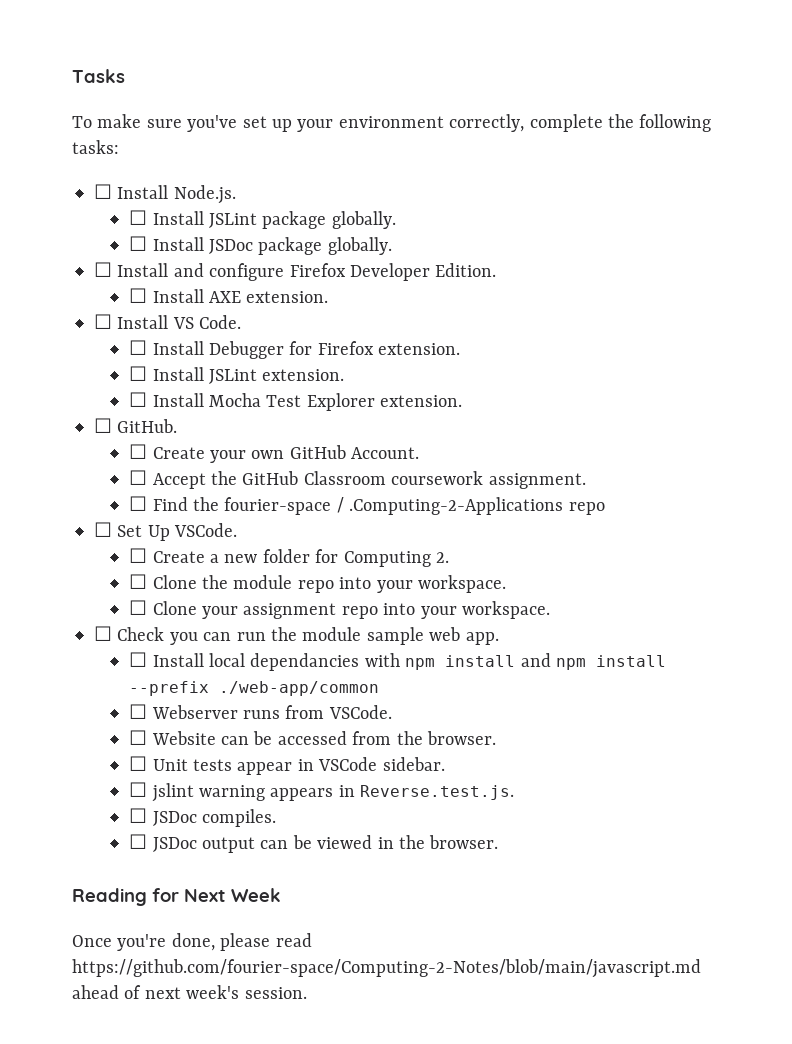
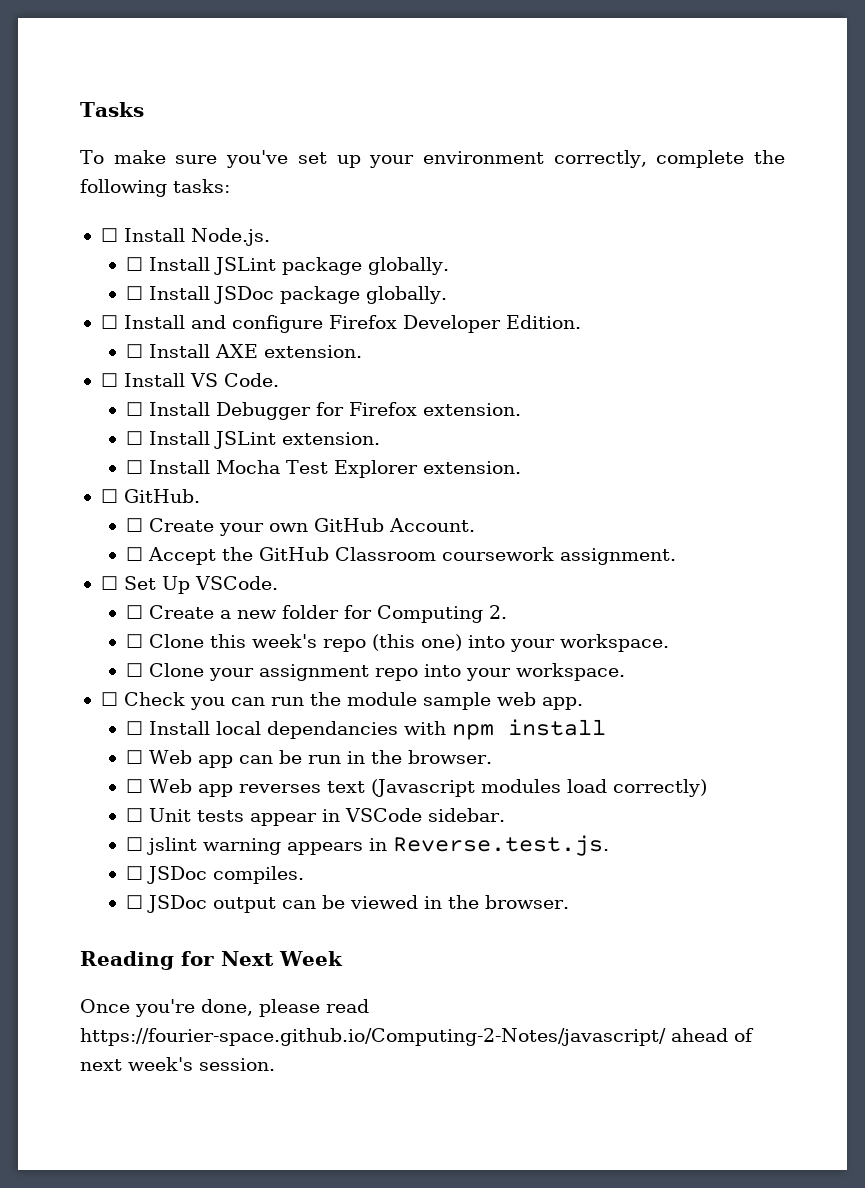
[129,496,605,515] // ☐ Find the fourier-space / .Computing-2-Applications repo -> (676, 556) none
[201,575,334,593] the module repo -> [209,634,462,652] this week's repo (this one)
[520,653,666,670] [129,681,380,696] [129,704,392,719] [129,730,496,745] and npm install --prefix ./web-app/common // ☐ Webserver runs from VSCode. // ☐ Website can be accessed from the browser. -> [125,750,492,768] [125,779,707,797] // ☐ Web app can be run in the browser. // ☐ Web app reverses text (Javascript modules load correctly)
[72,959,701,978] https://github.com/fourier-space/Computing-2-Notes/blob/main/javascript.md -> [80,1028,666,1046] https://fourier-space.github.io/Computing-2-Notes/javascript/

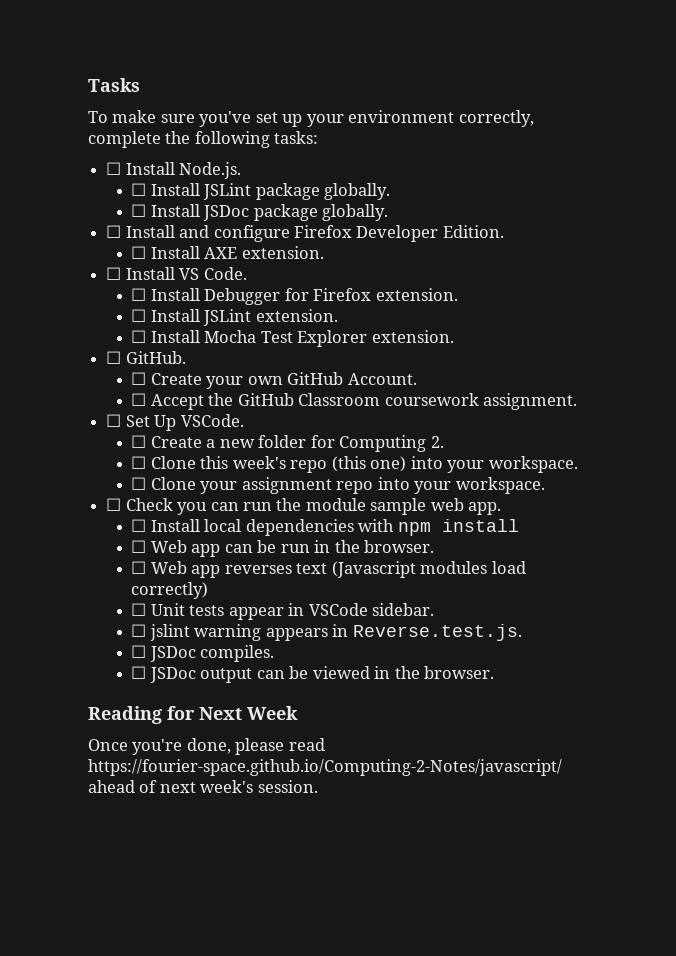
[266,721,398,739] dependancies -> [245,519,354,536] dependencies

